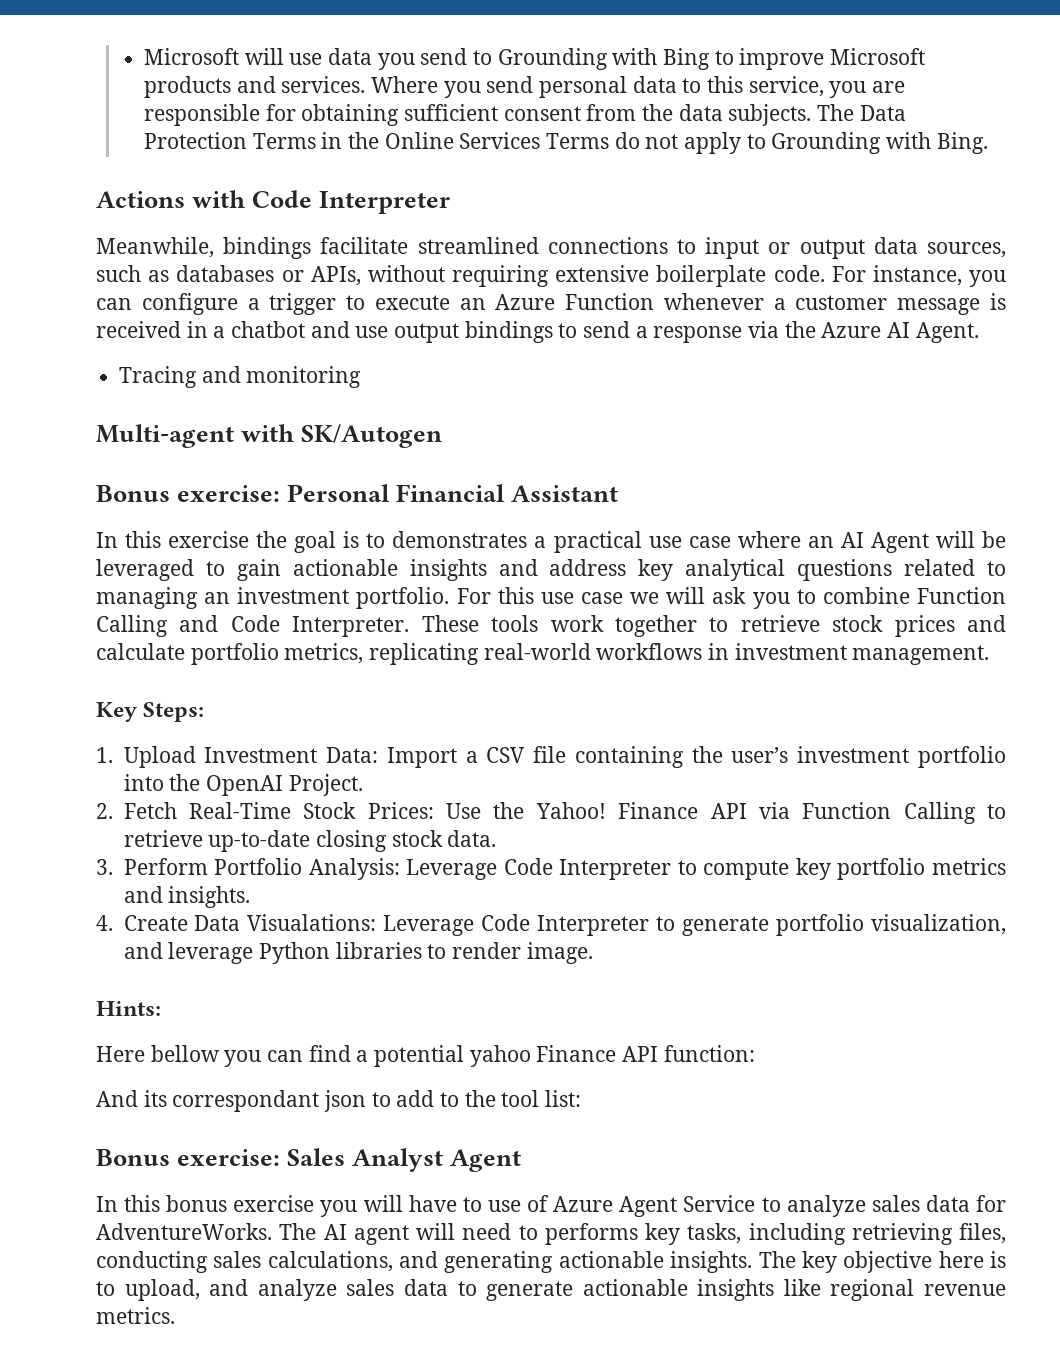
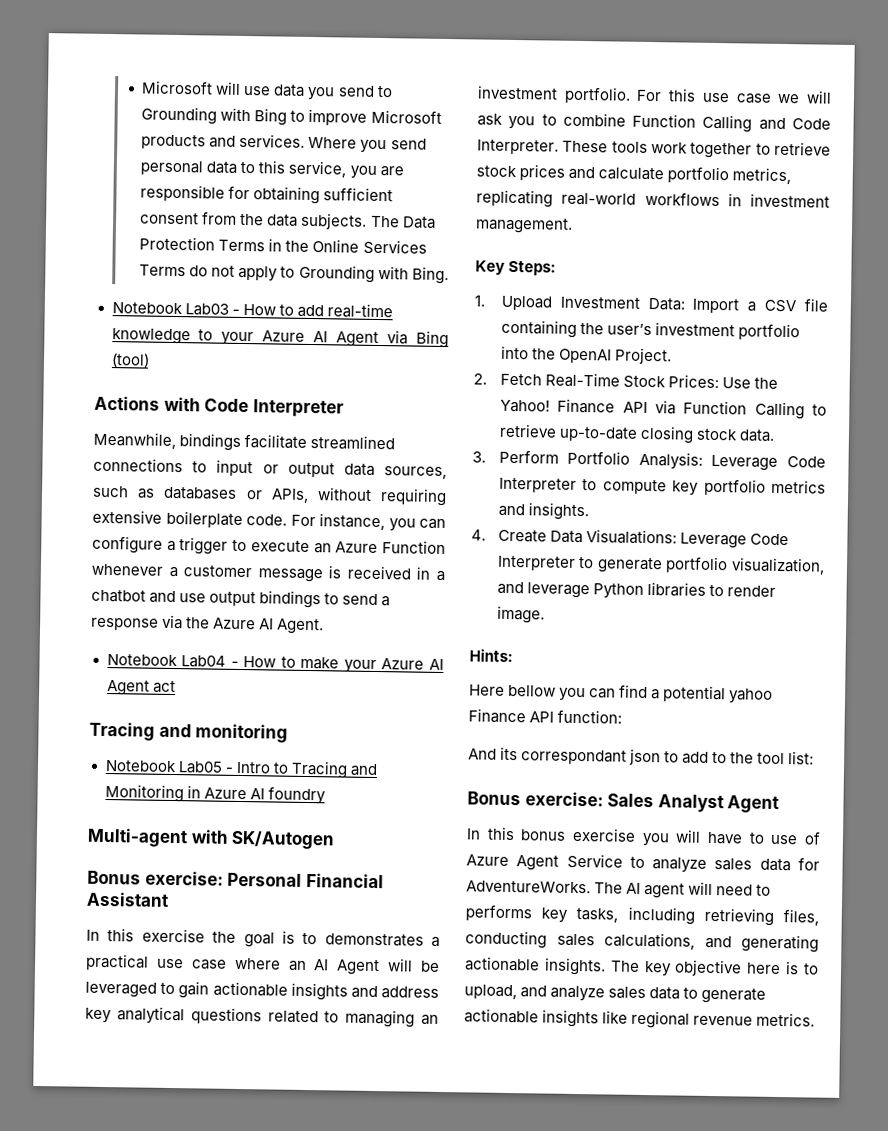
(988, 143) none -> [111,302,393,319] [111,328,450,349] [110,353,150,368] // Notebook Lab03 - How to add real-time knowledge to your Azure AI Agent via Bing (tool)
[119,366,362,388] Tracing and monitoring -> [106,654,444,674] [106,680,176,696] [89,721,289,743] [104,759,378,779] [104,783,326,805] Notebook Lab04 - How to make your Azure AI Agent act // Tracing and monitoring // Notebook Lab05 - Intro to Tracing and Monitoring in Azure AI foundry

